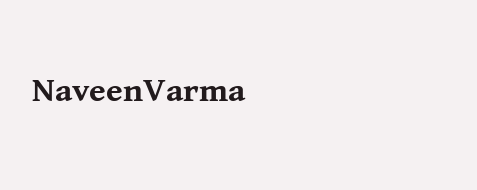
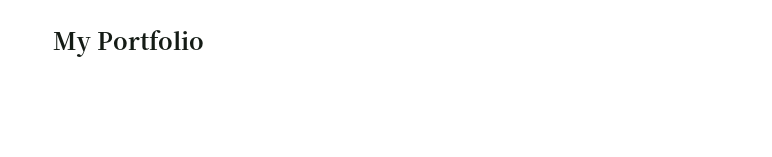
[32,80,246,101] NaveenVarma -> [53,30,205,57] My Portfolio

